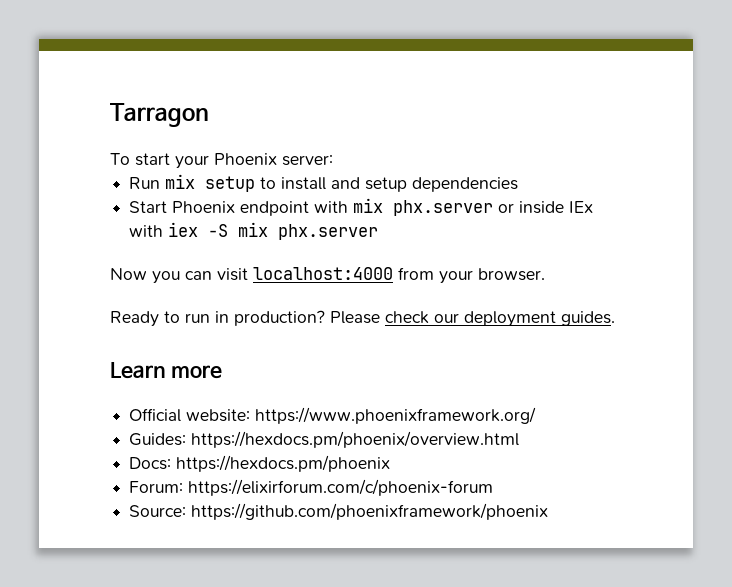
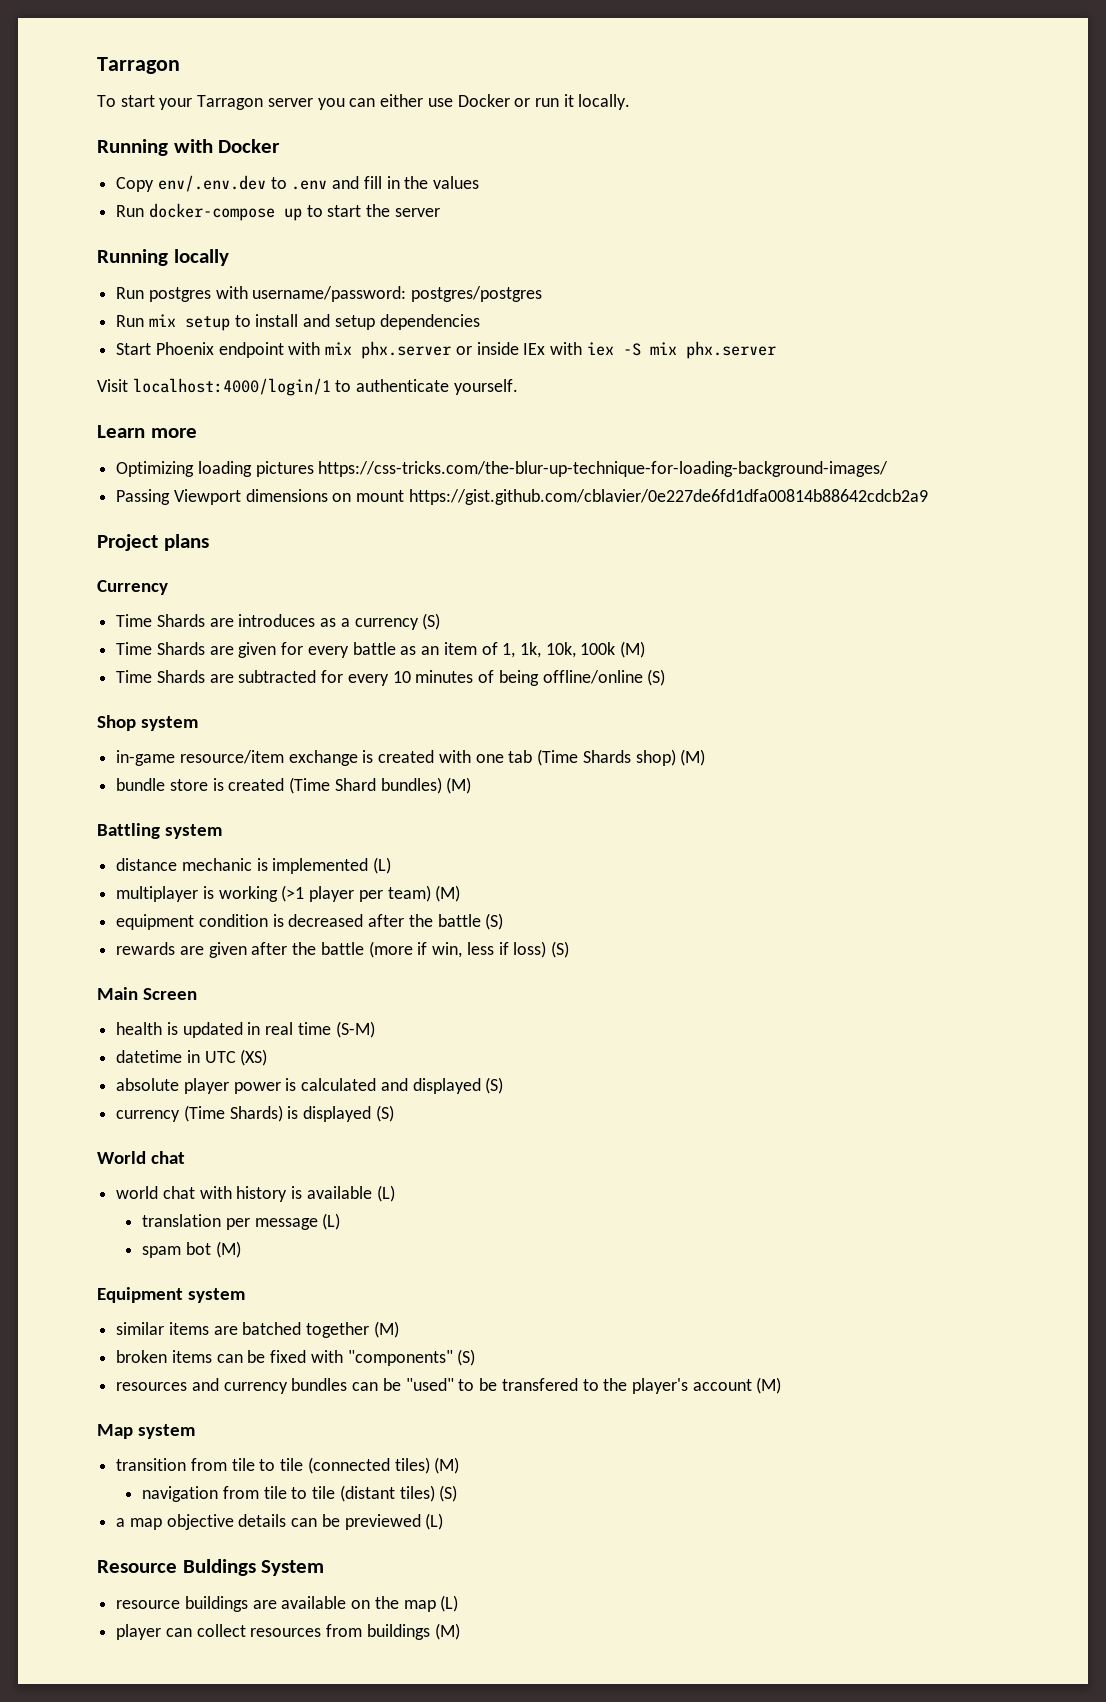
[214,153,333,166] Phoenix server: -> [197,94,631,110] [97,139,281,156] [116,175,480,192] [116,203,440,221] [97,249,229,266] [116,286,543,302] Tarragon server you can either use Docker or run it locally. // Running with Docker // Copy env/.env.dev to .env and fill in the values // Run docker-compose up to start the server // Running locally // Run postgres with username/password: postgres/postgres
[110,267,545,284] [110,310,615,327] [110,362,222,379] [129,407,537,424] [129,431,520,448] [129,455,391,472] [129,479,494,496] [129,503,549,520] Now you can visit localhost:4000 from your browser. // Ready to run in production? Please check our deployment guides. // Learn more // Official website: https://www.phoenixframework.org/ // Guides: https://hexdocs.pm/phoenix/overview.html // Docs: https://hexdocs.pm/phoenix // Forum: https://elixirforum.com/c/phoenix-forum // Source: https://github.com/phoenixframework/phoenix -> [97,378,518,396] [97,425,197,438] [116,461,889,477] [116,489,928,505] [97,534,209,551] [97,580,168,595] [116,613,441,630] [116,641,646,658] [116,669,666,686] [97,715,199,731] [116,749,706,766] [116,777,472,794] [97,823,223,839] [116,857,392,874] [116,885,461,902] [116,913,504,930] [116,941,569,958] [97,987,198,1000] [116,1021,375,1038] [116,1049,268,1066] [116,1077,504,1094] [116,1105,394,1122] [97,1151,186,1164] [116,1185,395,1202] [142,1213,341,1230] [142,1241,241,1258] [97,1287,246,1303] [116,1321,399,1338] [116,1349,476,1366] [116,1377,782,1394] [97,1424,196,1439] [116,1457,460,1474] [142,1485,458,1502] [116,1513,444,1530] [97,1559,325,1576] [116,1595,459,1612] [116,1623,460,1640] Visit localhost:4000/login/1 to authenticate yourself. // Learn more // Optimizing loading pictures https://css-tricks.com/the-blur-up-technique-for-loading-background-images/ // Passing Viewport dimensions on mount https://gist.github.com/cblavier/0e227de6fd1dfa00814b88642cdcb2a9 // Project plans // Currency // Time Shards are introduces as a currency (S) // Time Shards are given for every battle as an item of 1, 1k, 10k, 100k (M) // Time Shards are subtracted for every 10 minutes of being offline/online (S) // Shop system // in-game resource/item exchange is created with one tab (Time Shards shop) (M) // bundle store is created (Time Shard bundles) (M) // Battling system // distance mechanic is implemented (L) // multiplayer is working (>1 player per team) (M) // equipment condition is decreased after the battle (S) // rewards are given after the battle (more if win, less if loss) (S) // Main Screen // health is updated in real time (S-M) // datetime in UTC (XS) // absolute player power is calculated and displayed (S) // currency (Time Shards) is displayed (S) // World chat // world chat with history is available (L) // translation per message (L) // spam bot (M) // Equipment system // similar items are batched together (M) // broken items can be fixed with "components" (S) // resources and currency bundles can be "used" to be transfered to the player's account (M) // Map system // transition from tile to tile (connected tiles) (M) // navigation from tile to tile (distant tiles) (S) // a map objective details can be previewed (L) // Resource Buldings System // resource buildings are available on the map (L) // player can collect resources from buildings (M)

